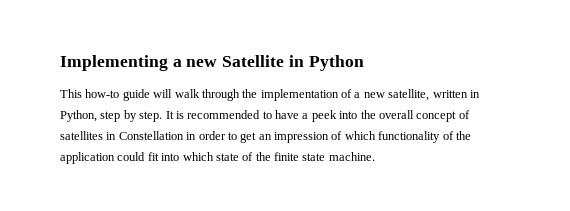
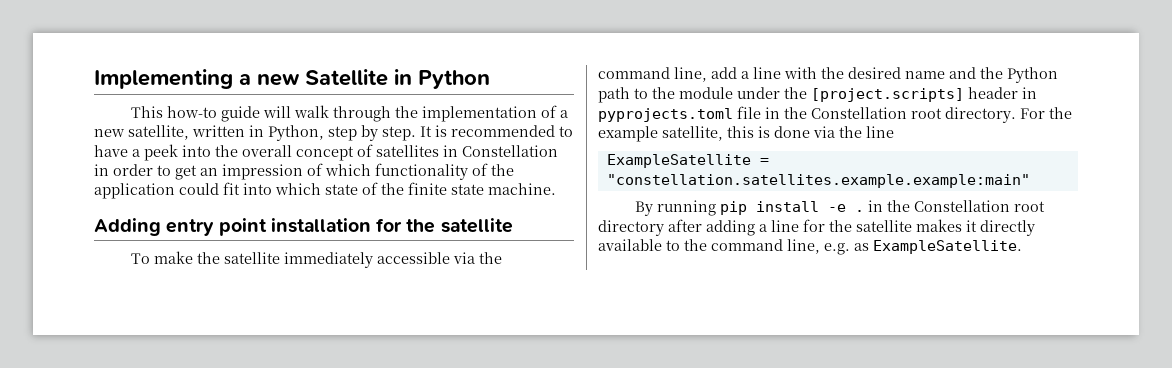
(375, 156) none -> [94,218,513,236] [130,251,502,268] [598,67,1058,83] [598,87,1037,103] [598,106,1072,123] [598,126,894,142] [606,154,769,168] [606,174,1030,188] [634,200,1045,216] [598,219,1035,236] [598,239,1022,255] // Adding entry point installation for the satellite // To make the satellite immediately accessible via the command line, add a line with the desired name and the Python path to the module under the [project.scripts] header in pyprojects.toml file in the Constellation root directory. For the example satellite, this is done via the line // ExampleSatellite = "constellation.satellites.example.example:main" // By running pip install -e . in the Constellation root directory after adding a line for the satellite makes it directly available to the command line, e.g. as ExampleSatellite.

